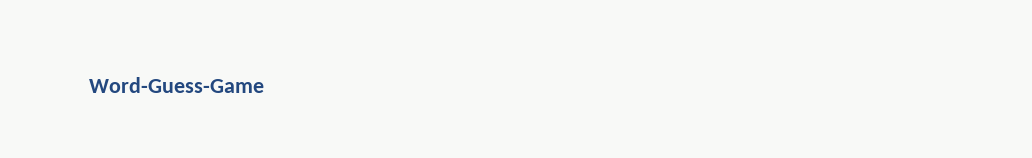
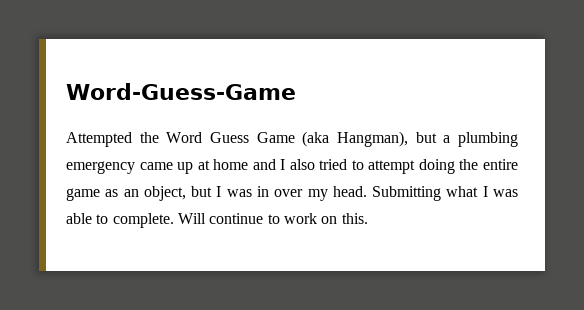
(264, 85) none -> [66,131,518,147] [66,159,519,174] [66,186,518,201] [66,213,368,228] // Attempted the Word Guess Game (aka Hangman), but a plumbing emergency came up at home and I also tried to attempt doing the entire game as an object, but I was in over my head. Submitting what I was able to complete. Will continue to work on this.

